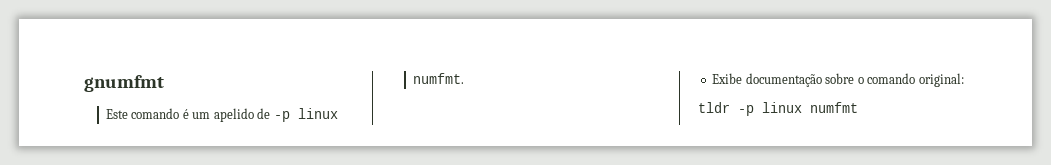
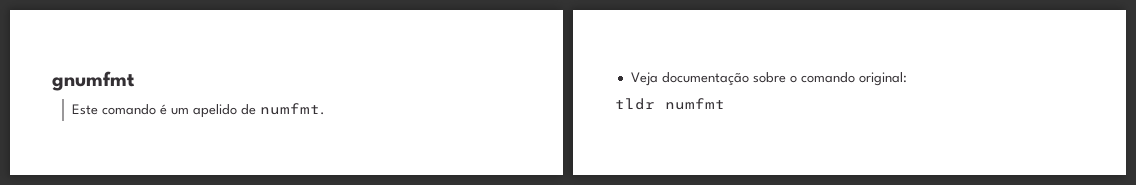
[273,108,338,122] -p linux -> (257, 109) none
[712,73,743,84] Exibe -> [630,72,658,86] Veja
[738,102,802,116] -p linux -> (655, 104) none

